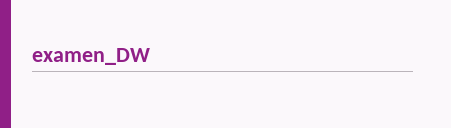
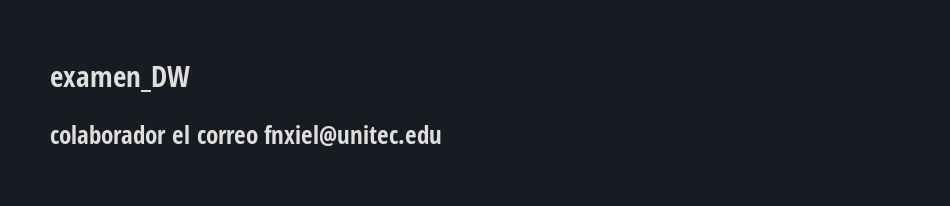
(150, 56) none -> [50,125,443,146] // colaborador el correo fnxiel@unitec.edu

